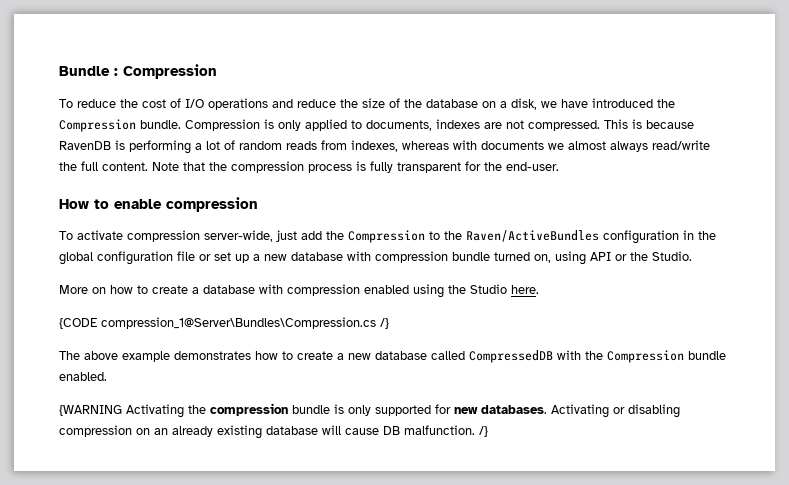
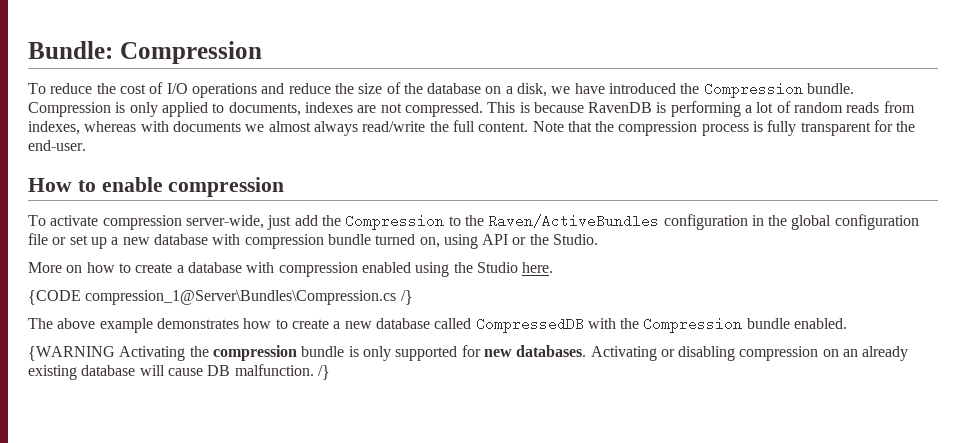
[59,66,118,76] Bundle : -> [28,41,113,59] Bundle:

